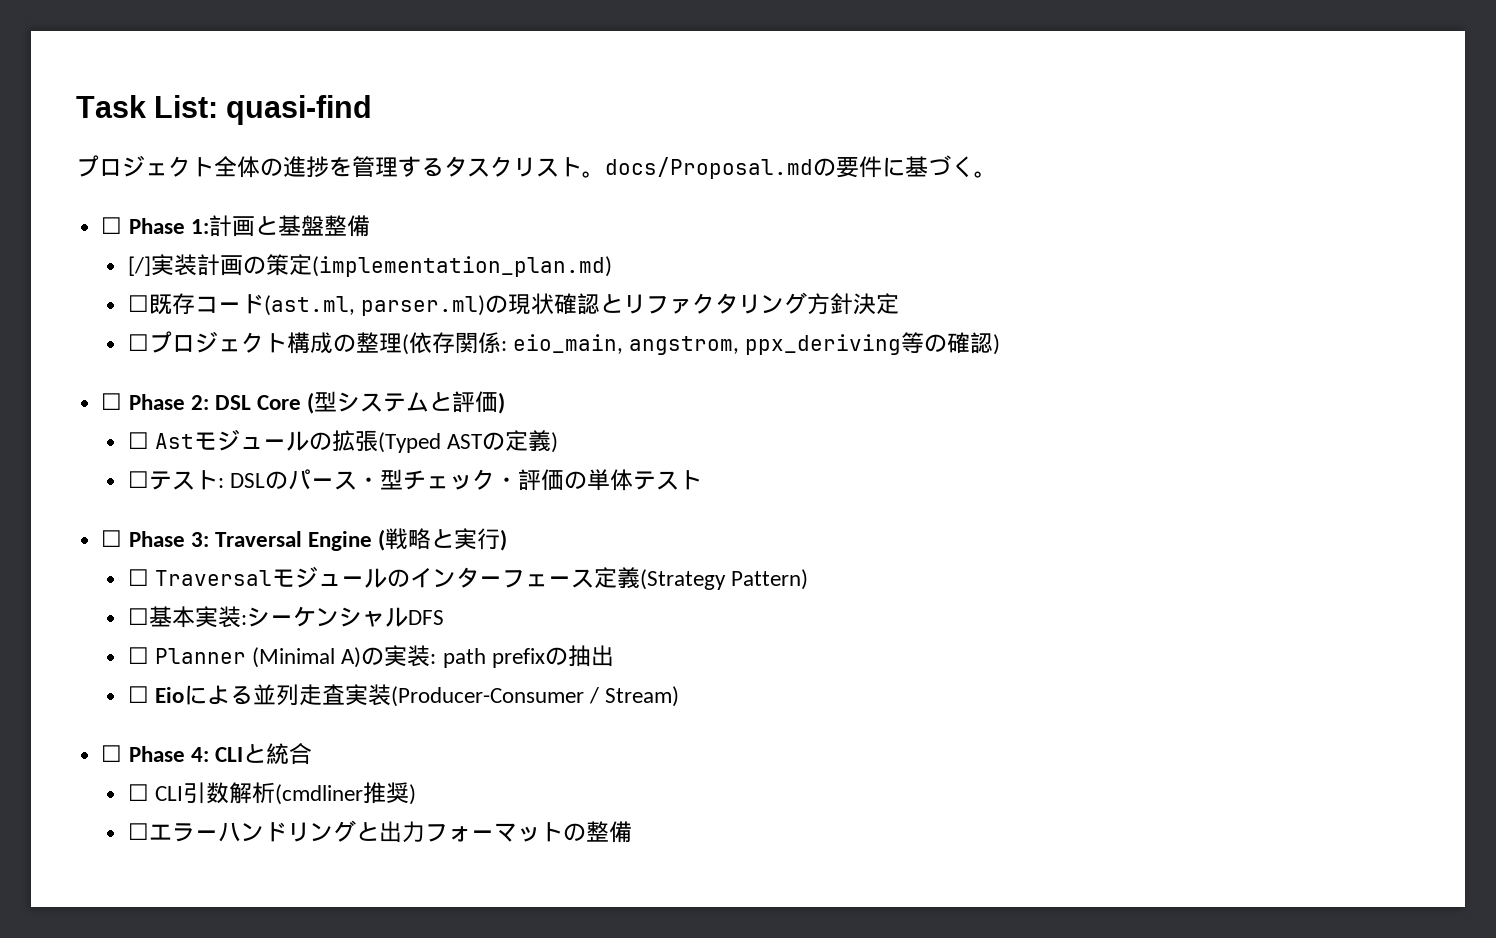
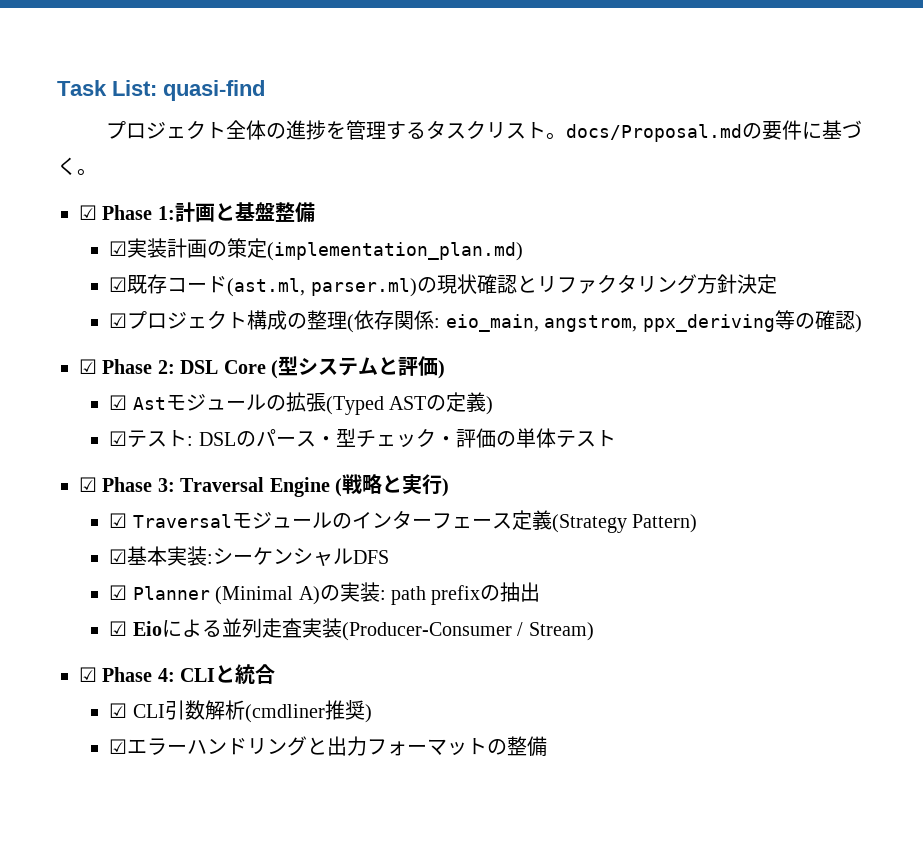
[101,217,123,234] ☐ -> [79,205,97,220] ☑
[127,256,151,276] [/] -> [109,241,128,256] ☑
[127,295,149,312] ☐ -> [109,277,128,292] ☑
[127,334,149,351] ☐ -> [109,313,128,328] ☑
[101,393,123,410] ☐ -> [79,359,97,374] ☑
[127,432,149,449] ☐ -> [109,395,128,410] ☑
[127,471,149,488] ☐ -> [109,431,128,446] ☑
[101,530,123,547] ☐ -> [79,477,97,492] ☑
[127,569,149,586] ☐ -> [109,513,128,528] ☑
[127,608,149,625] ☐ -> [109,549,128,564] ☑
[127,647,149,664] ☐ -> [109,585,128,600] ☑
[127,686,149,703] ☐ -> [109,621,128,636] ☑
[101,745,123,762] ☐ -> [79,667,97,682] ☑
[127,784,149,801] ☐ -> [109,703,128,718] ☑
[127,823,149,840] ☐ -> [109,739,128,754] ☑

